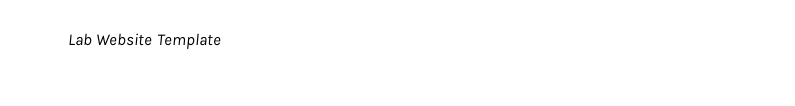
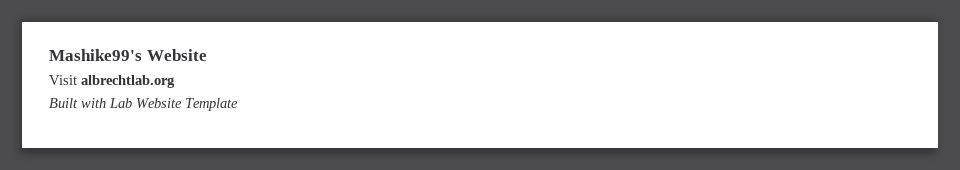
(68, 39) none -> [49,49,207,61] [49,75,175,88] [49,98,106,108] Mashike99's Website // Visit albrechtlab.org // Built with

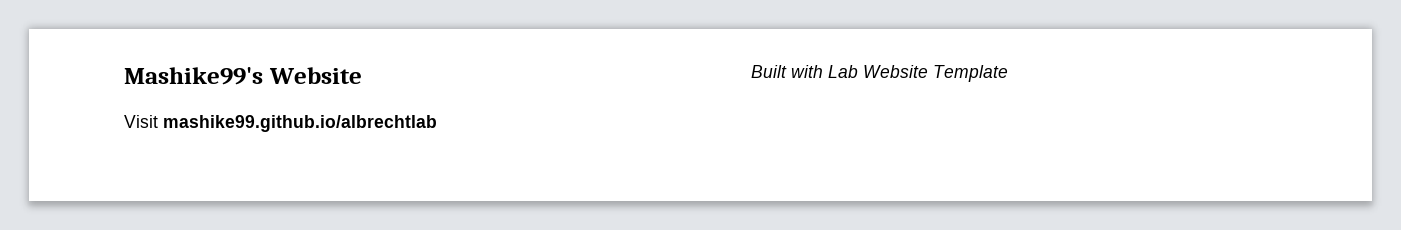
[81,75,175,88] albrechtlab.org -> [163,115,437,132] mashike99.github.io/albrechtlab

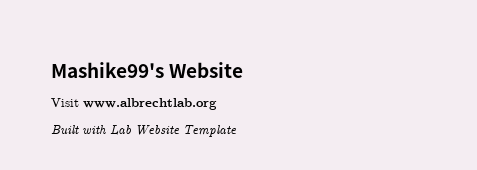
[163,115,437,132] mashike99.github.io/albrechtlab -> [83,98,217,110] www.albrechtlab.org

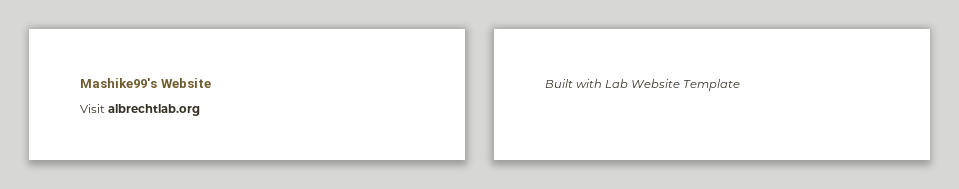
[83,98,217,110] www.albrechtlab.org -> [108,104,201,116] albrechtlab.org

